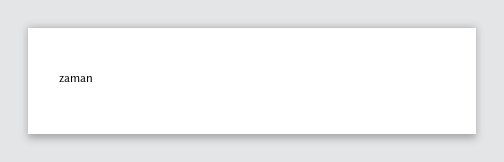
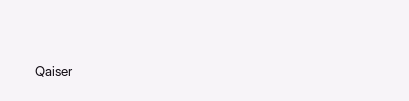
[59,75,93,83] zaman -> [35,66,73,77] Qaiser

